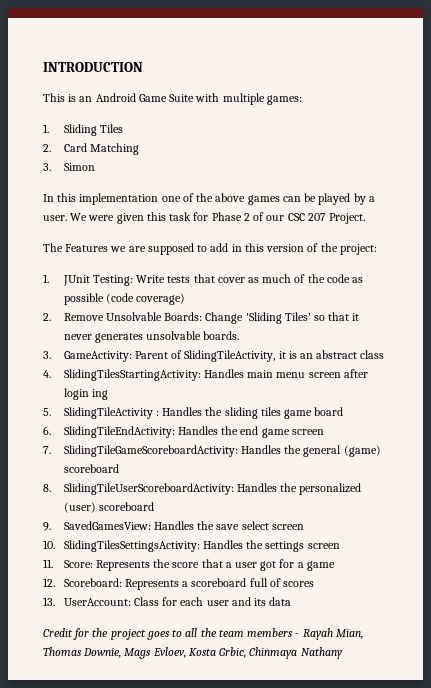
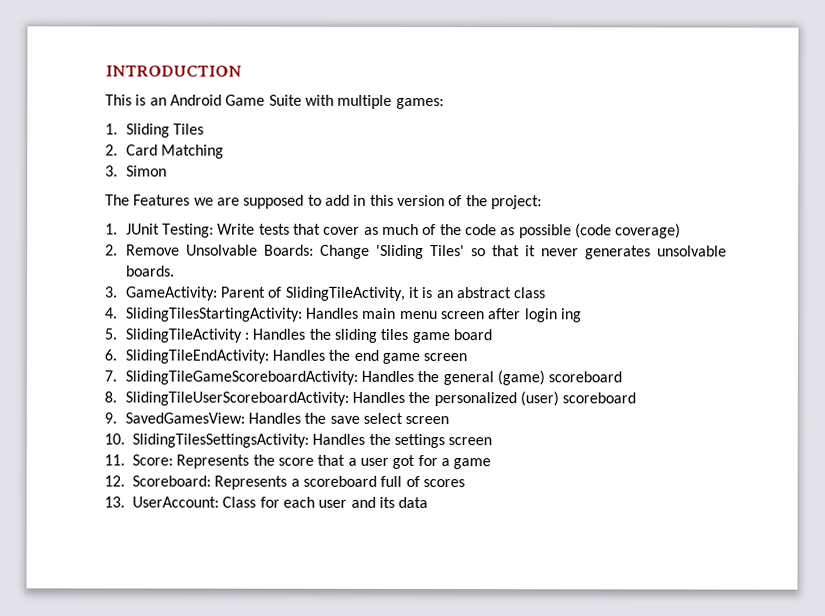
[43,193,375,205] [43,212,366,224] // In this implementation one of the above games can be played by a user. We were given this task for Phase 2 of our CSC 207 Project. -> (167, 171) none
[43,628,363,640] [43,647,343,659] // Credit for the project goes to all the team members - Rayah Mian, Thomas Downie, Mags Evloev, Kosta Grbic, Chinmaya Nathany -> (429, 502) none

